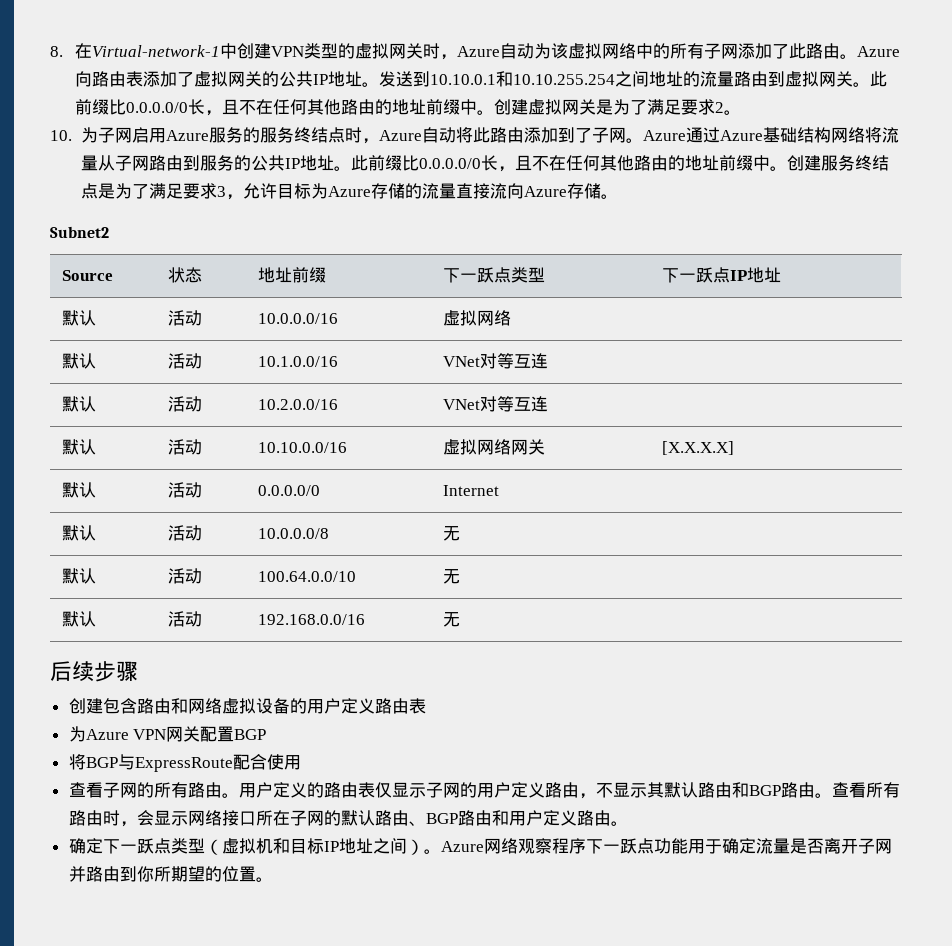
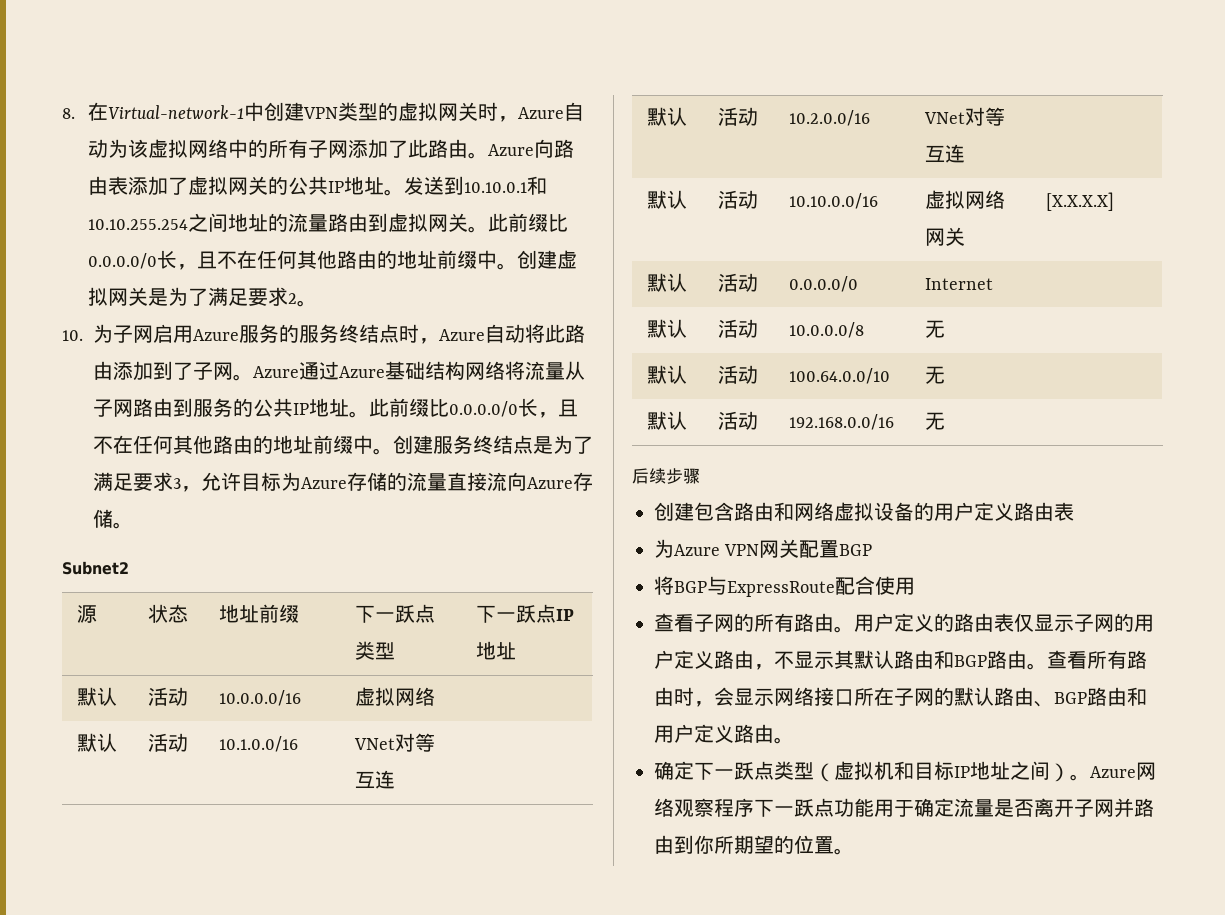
[61,270,113,281] Source -> [77,605,98,623] 源

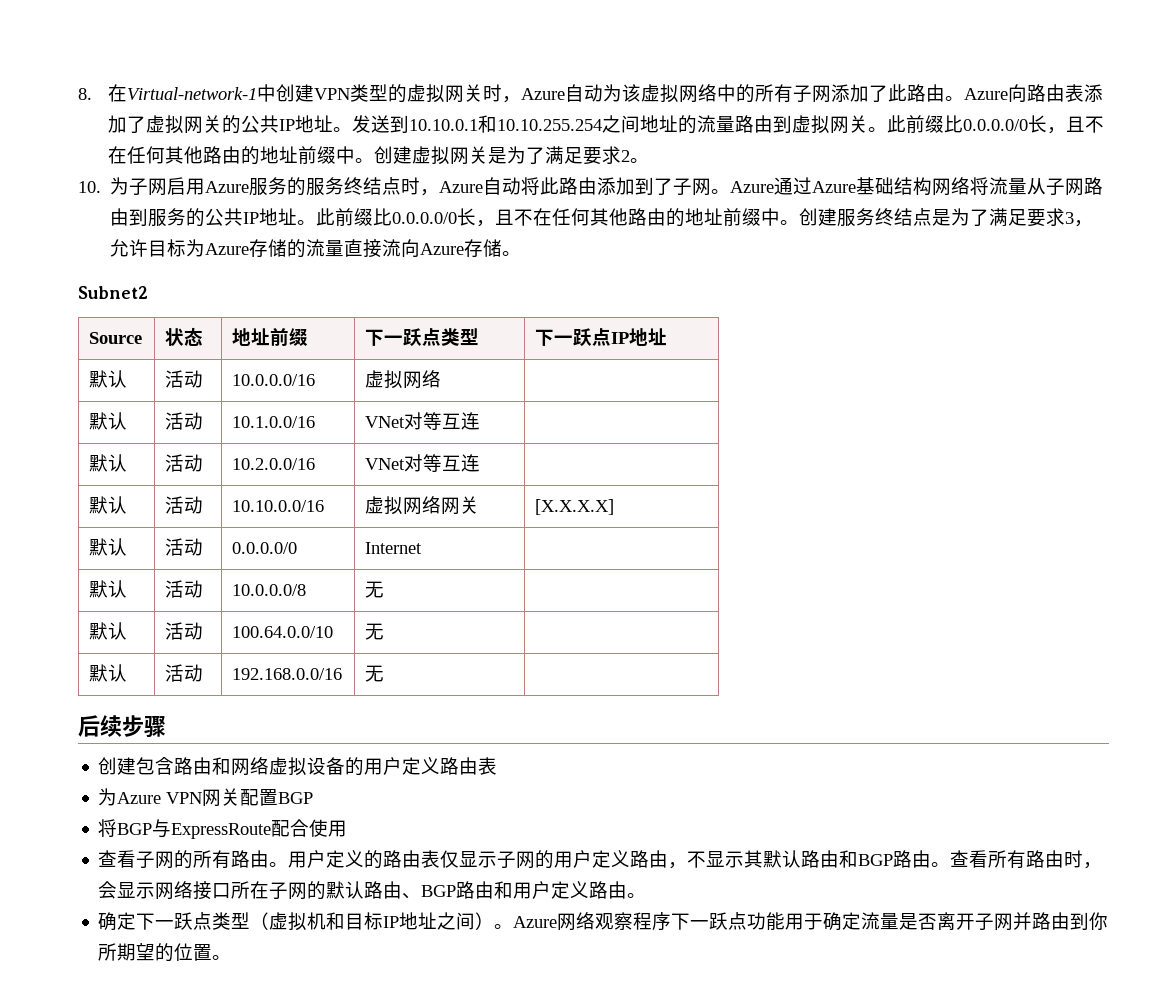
[77,605,98,623] 源 -> [89,332,143,344] Source

